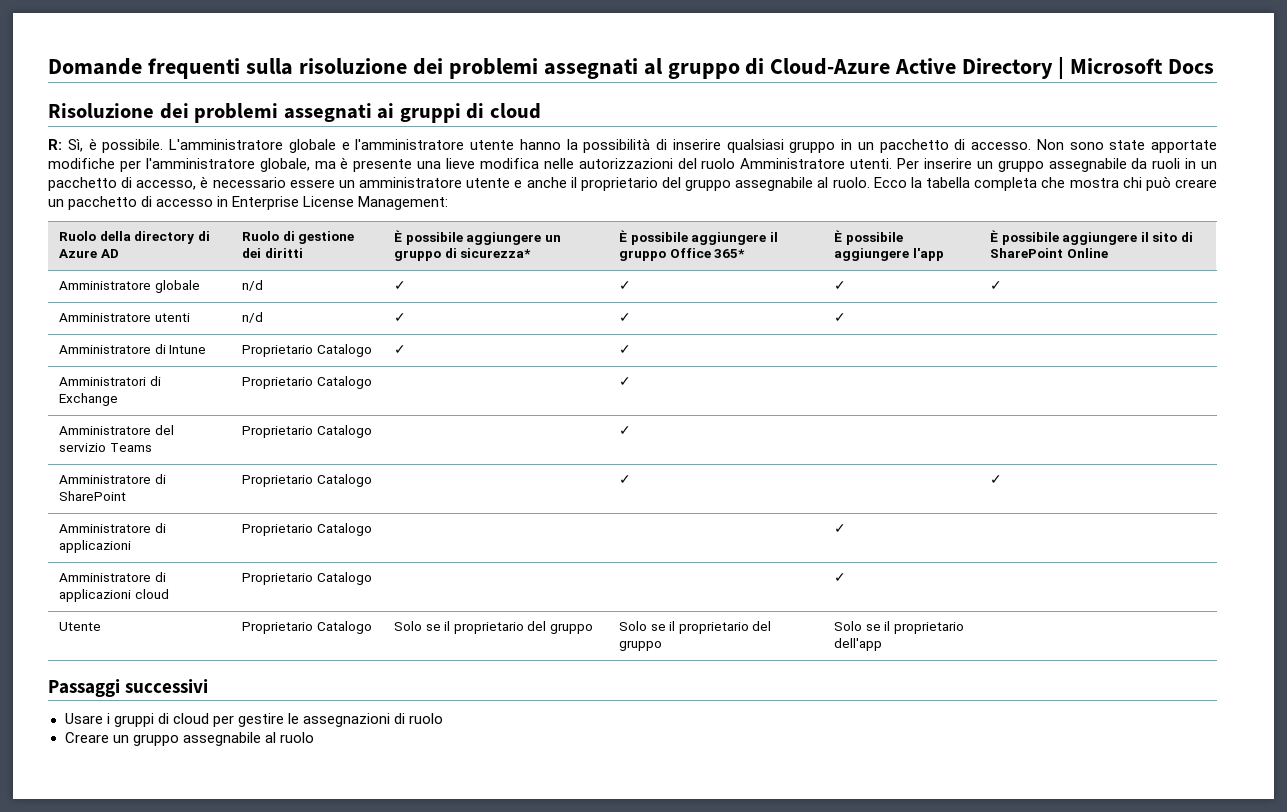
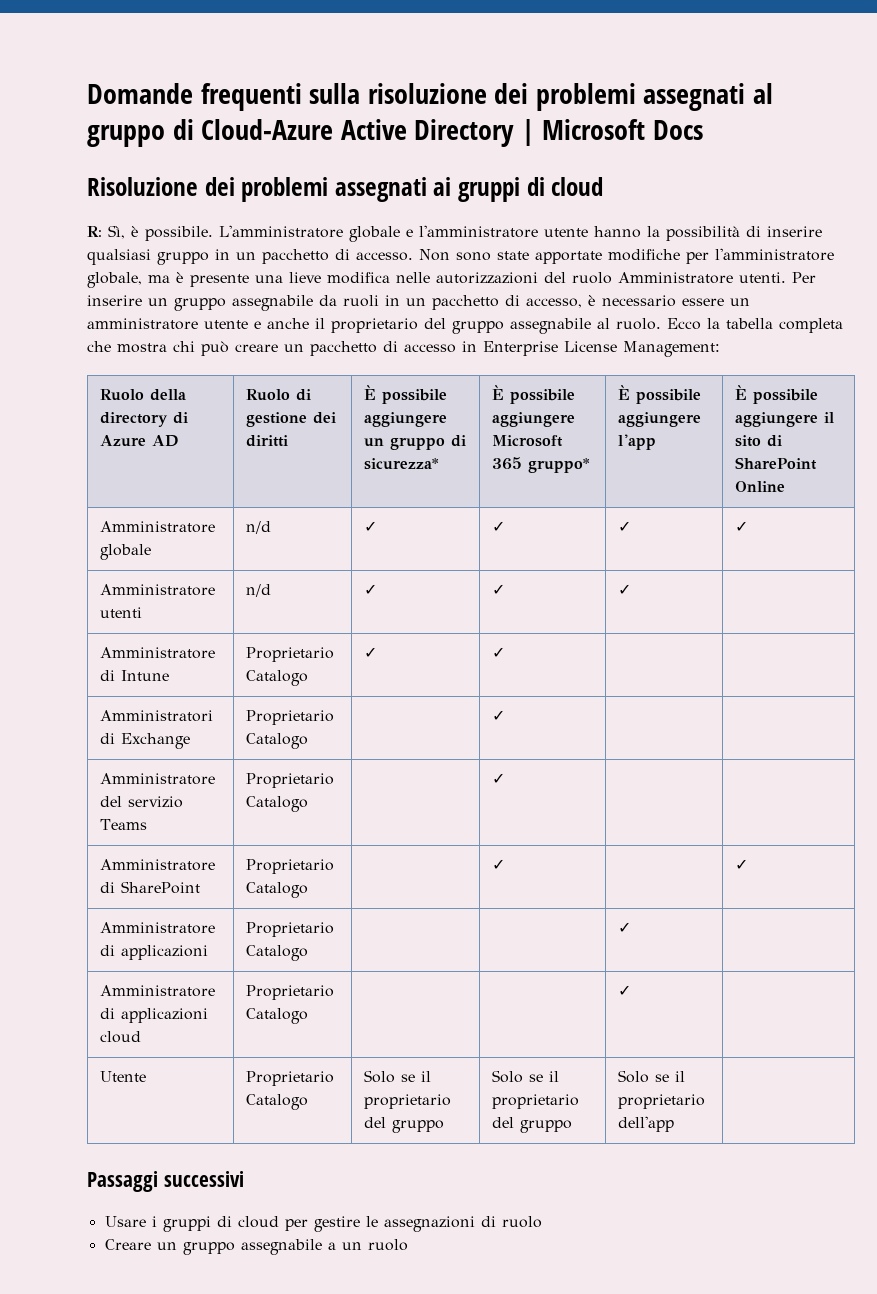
[769,232,778,242] [618,248,746,261] il gruppo Office 365* -> [491,435,563,447] [491,457,590,473] Microsoft 365 gruppo*
[264,732,276,743] al -> [327,1242,362,1250] a un

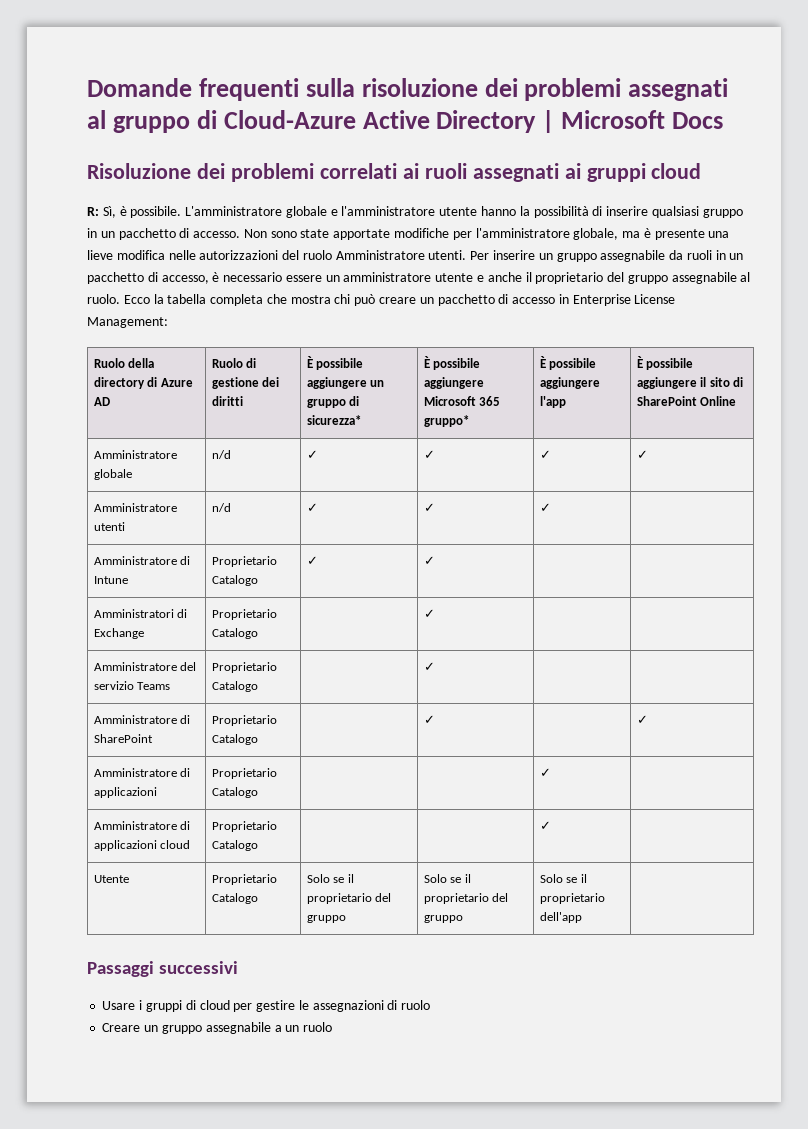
(329, 189) none -> [319,163,467,179] correlati ai ruoli
[526,177,545,196] di -> (646, 172) none

